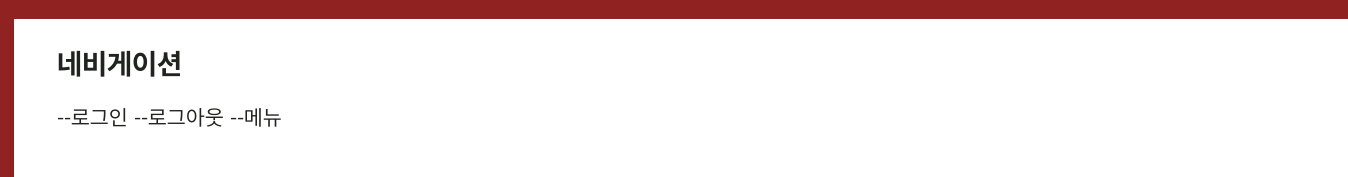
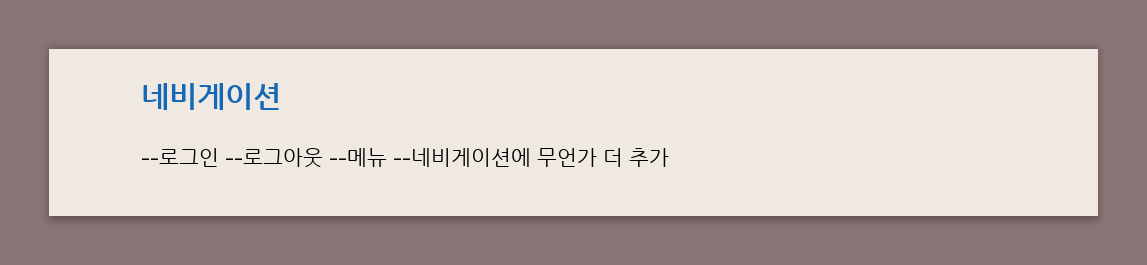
(282, 117) none -> [393,148,669,167] --네비게이션에 무언가 더 추가

